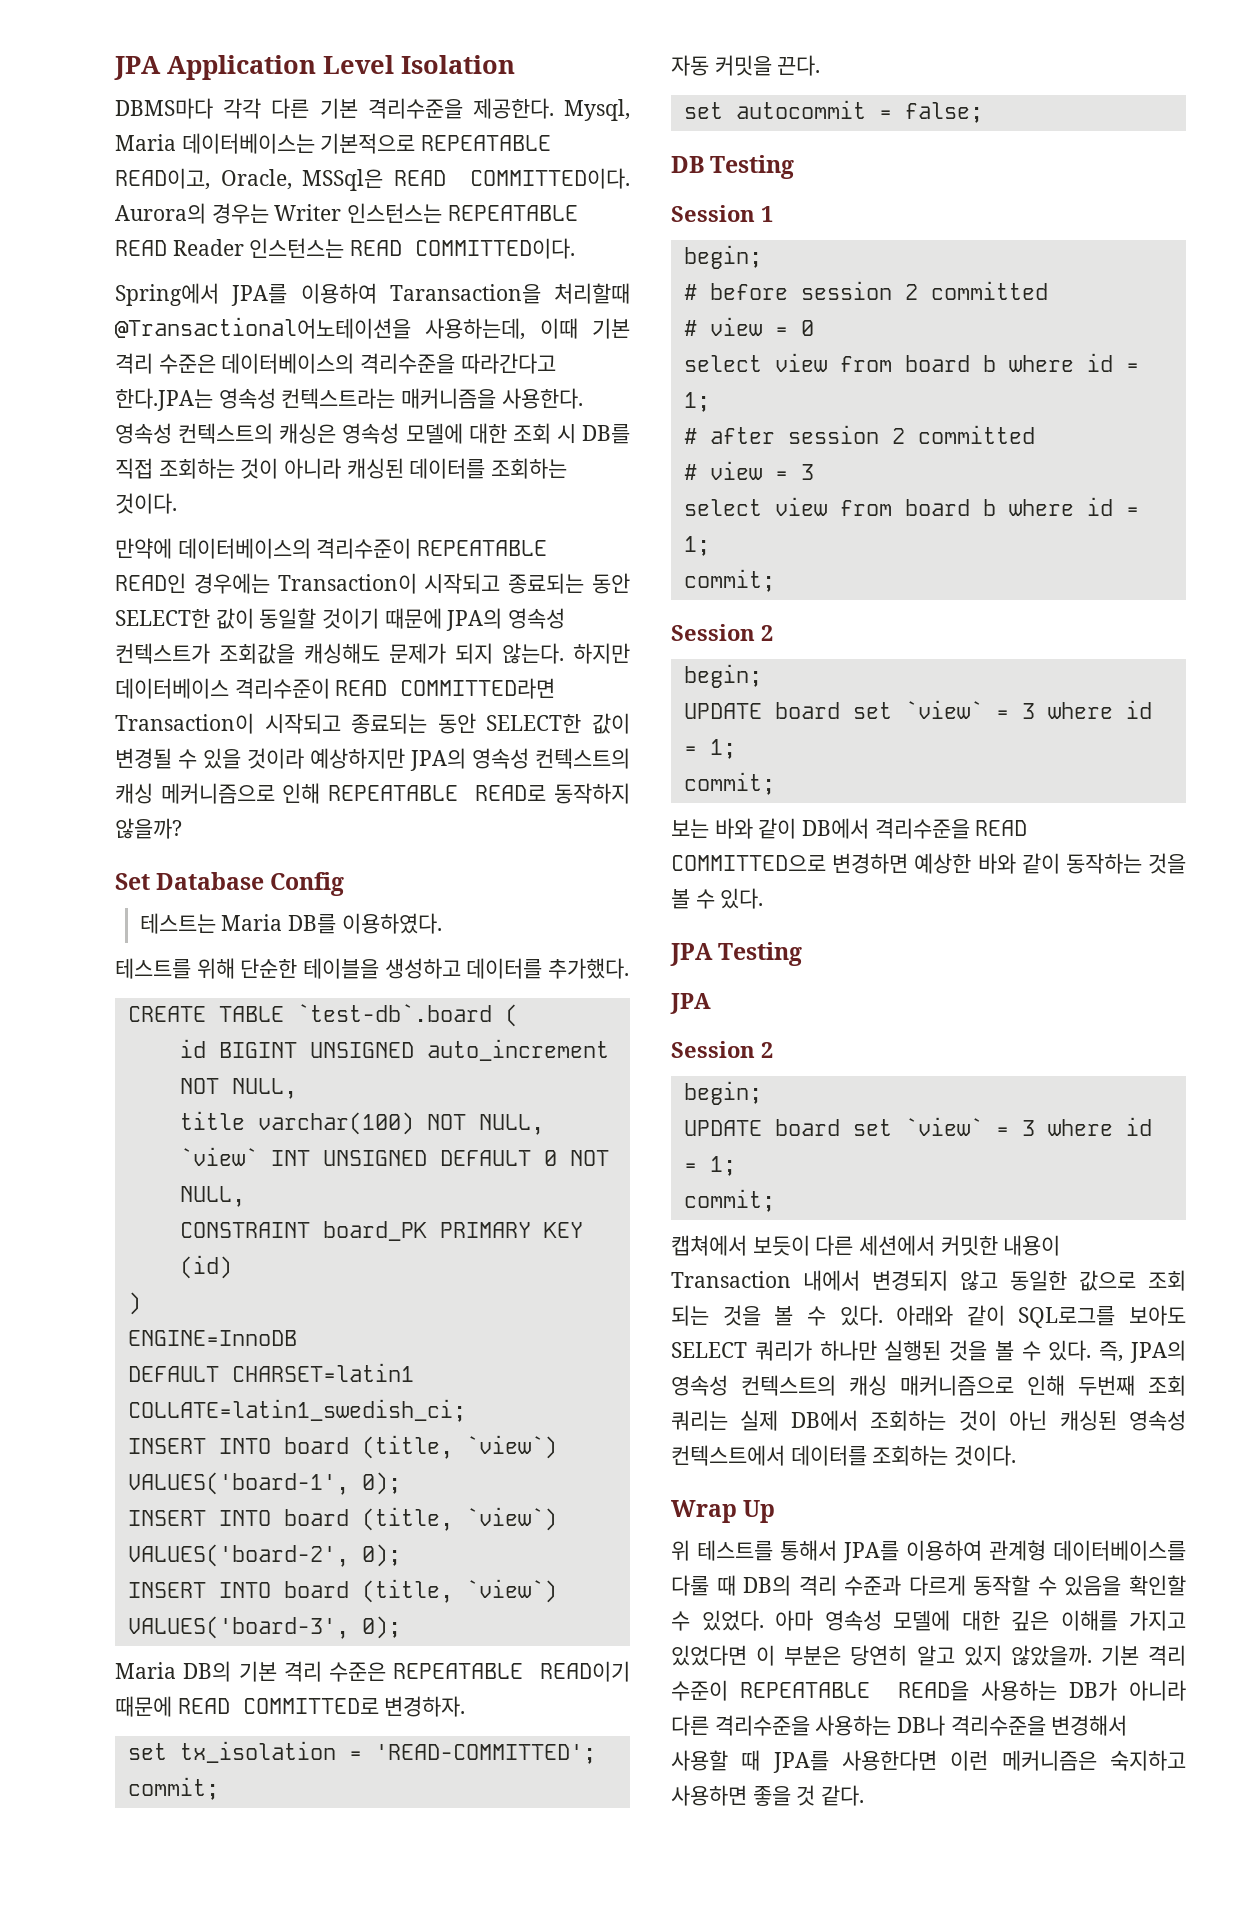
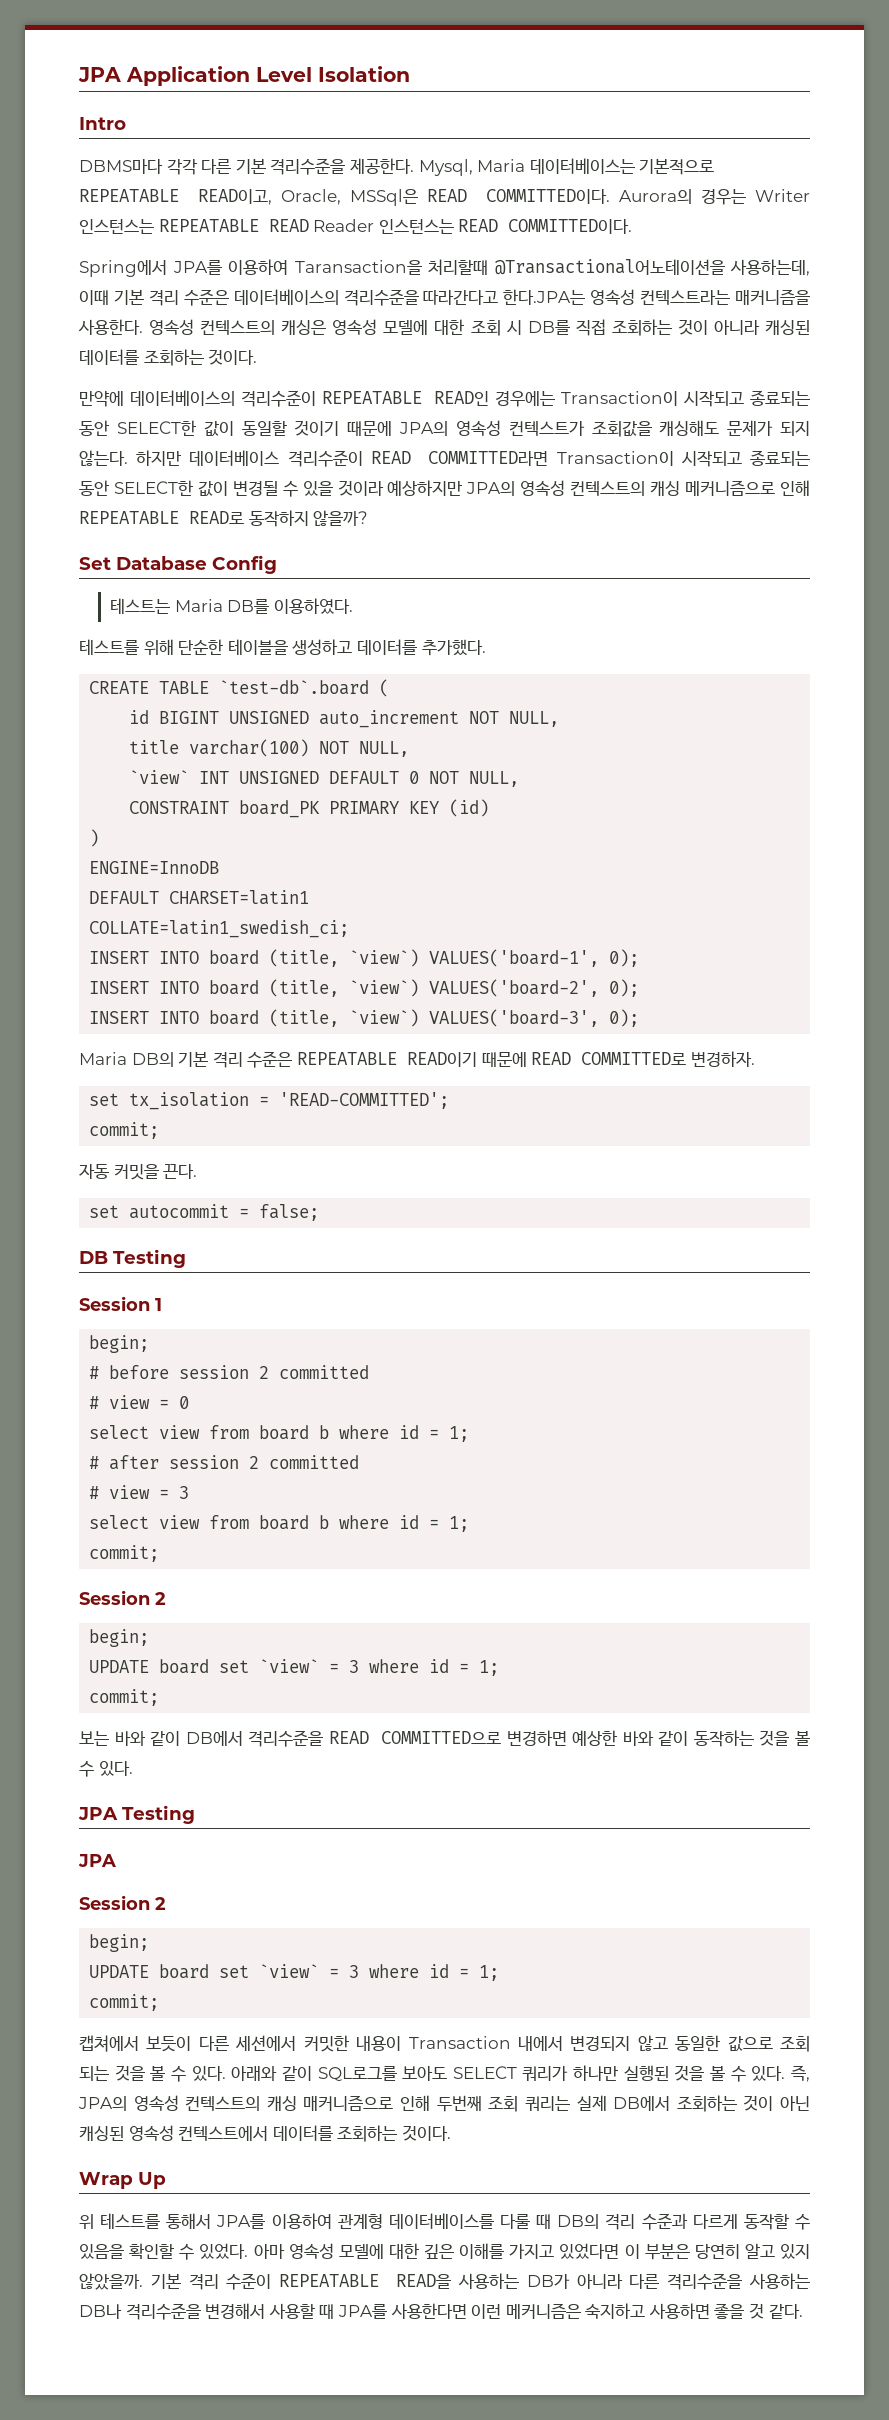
(515, 64) none -> [79,117,126,130] // Intro

